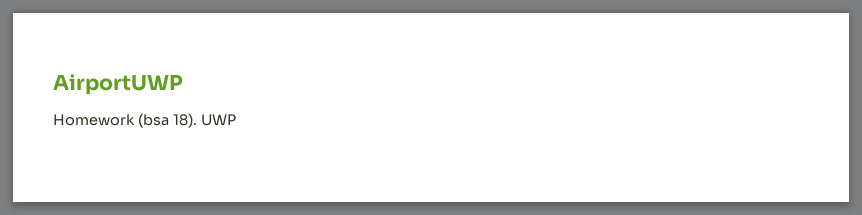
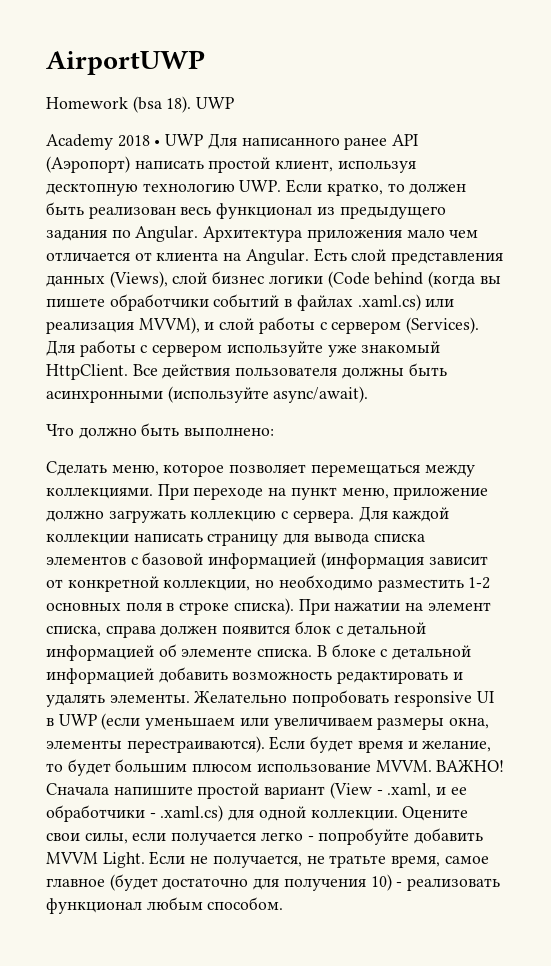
(236, 120) none -> [46,133,419,150] [46,156,416,173] [46,179,467,196] [46,202,446,219] [46,226,479,242] [46,248,504,265] [46,271,501,288] [46,294,455,311] [46,317,480,334] [46,340,441,357] [46,363,447,380] [46,386,369,403] [46,423,275,439] [46,461,475,477] [46,484,489,500] [46,506,450,523] [46,533,425,546] [46,552,488,569] [46,575,491,592] [46,598,491,615] [46,621,427,638] [46,644,472,661] [46,667,463,684] [46,690,494,707] [46,713,490,730] [46,736,492,753] [46,759,505,776] [46,782,467,799] [46,805,469,822] [46,828,484,845] [46,851,489,868] [46,874,501,891] [46,897,284,914] // Academy 2018 • UWP Для написанного ранее API (Аэропорт) написать простой клиент, используя десктопную технологию UWP. Если кратко, то должен быть реализован весь функционал из предыдущего задания по Angular. Архитектура приложения мало чем отличается от клиента на Angular. Есть слой представления данных (Views), слой бизнес логики (Code behind (когда вы пишете обработчики событий в файлах .xaml.cs) или реализация MVVМ), и слой работы с сервером (Services). Для работы с сервером используйте уже знакомый HttpClient. Все действия пользователя должны быть асинхронными (используйте async/await). // Что должно быть выполнено: // Сделать меню, которое позволяет перемещаться между коллекциями. При переходе на пункт меню, приложение должно загружать коллекцию с сервера. Для каждой коллекции написать страницу для вывода списка элементов с базовой информацией (информация зависит от конкретной коллекции, но необходимо разместить 1-2 основных поля в строке списка). При нажатии на элемент списка, справа должен появится блок с детальной информацией об элементе списка. В блоке с детальной информацией добавить возможность редактировать и удалять элементы. Желательно попробовать responsive UI в UWP (если уменьшаем или увеличиваем размеры окна, элементы перестраиваются). Если будет время и желание, то будет большим плюсом использование MVVM. ВАЖНО! Сначала напишите простой вариант (View - .xaml, и ее обработчики - .xaml.cs) для одной коллекции. Оцените свои силы, если получается легко - попробуйте добавить MVVM Light. Если не получается, не тратьте время, самое главное (будет достаточно для получения 10) - реализовать функционал любым способом.

